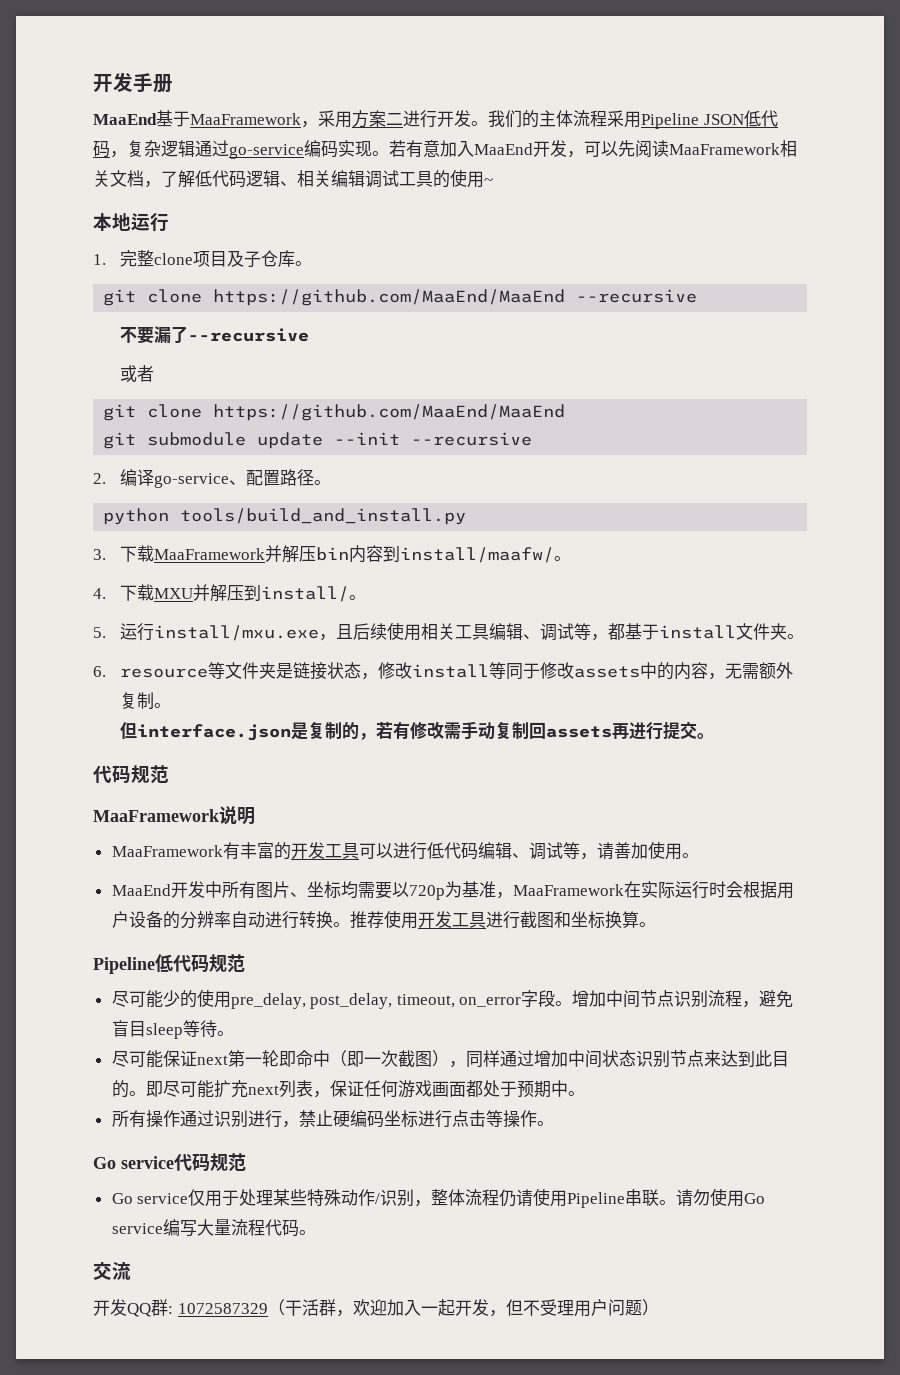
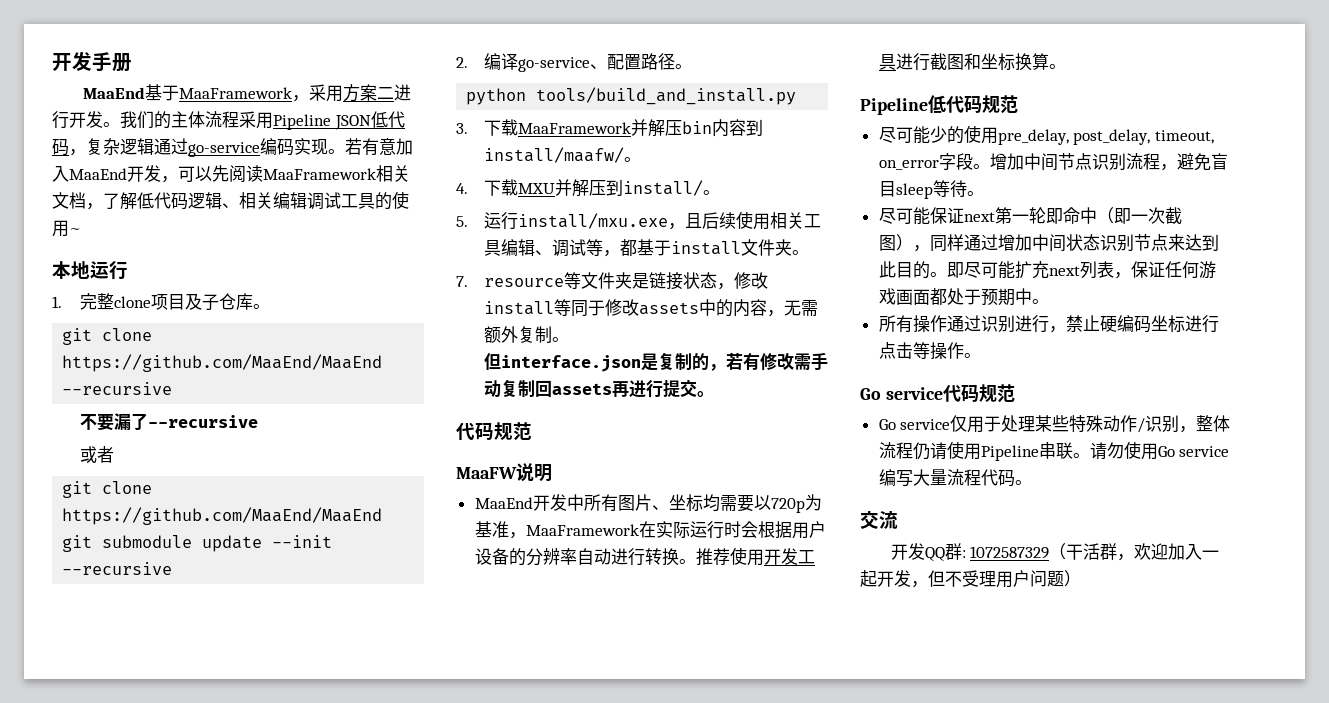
[93,666,106,677] 6. -> [456,276,468,287] 7.
[93,809,219,822] MaaFramework -> [456,467,517,479] MaaFW
[111,841,699,860] // MaaFramework有丰富的开发工具可以进行低代码编辑、调试等，请善加使用。 -> (552, 473) none

